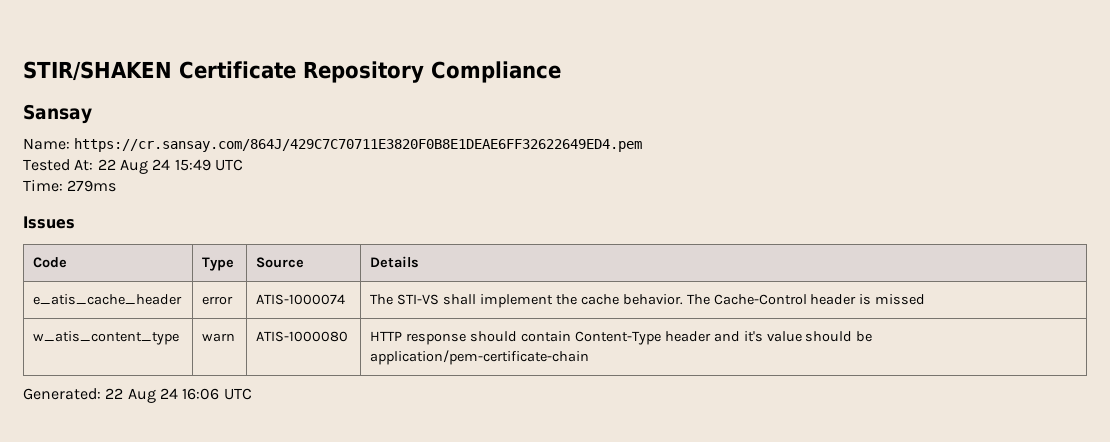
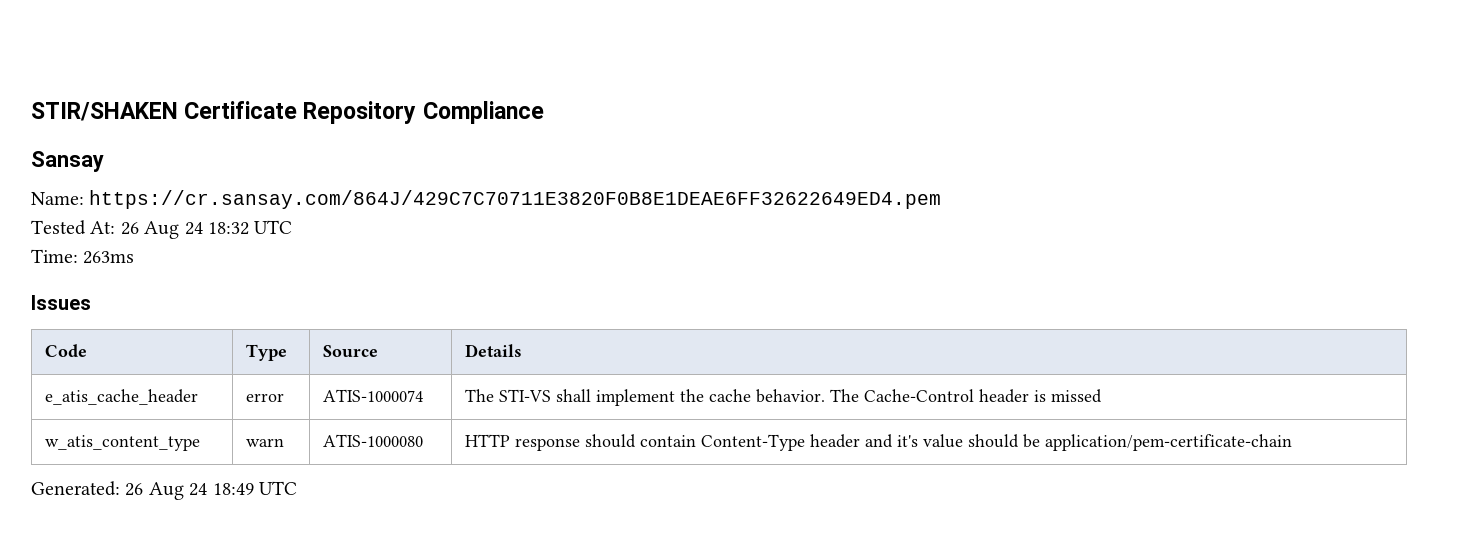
[97,159,211,174] 22 Aug 24 15:49 -> [120,221,250,239] 26 Aug 24 18:32
[67,180,117,192] 279ms -> [83,251,135,264] 263ms
[105,388,220,403] 22 Aug 24 16:06 -> [125,482,254,500] 26 Aug 24 18:49

